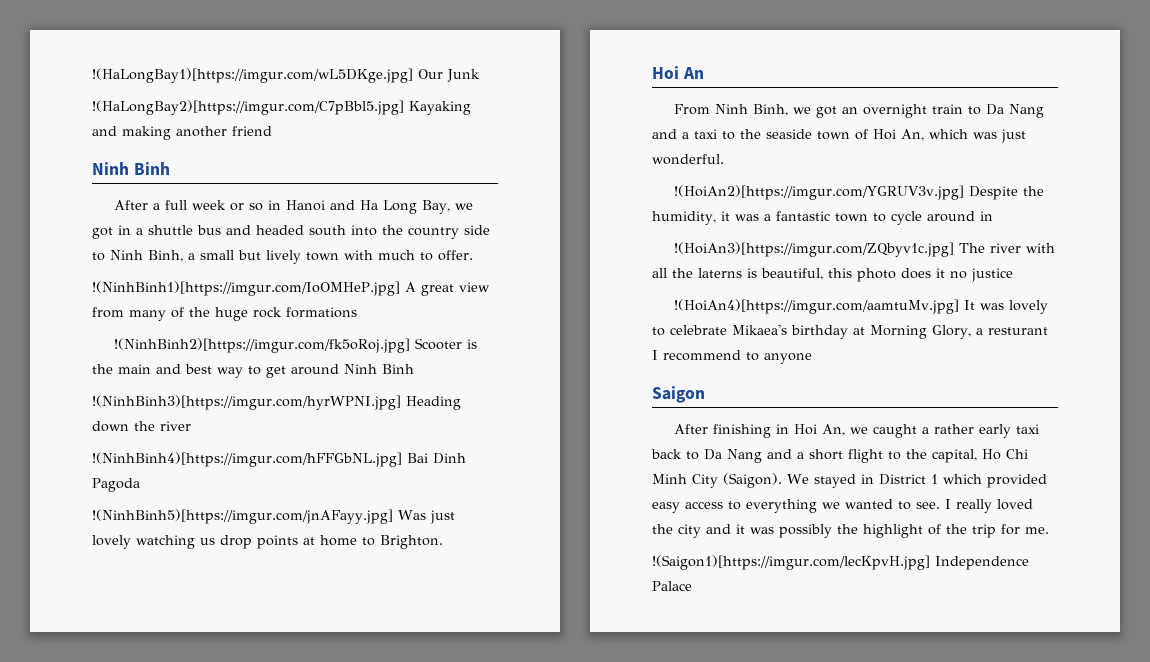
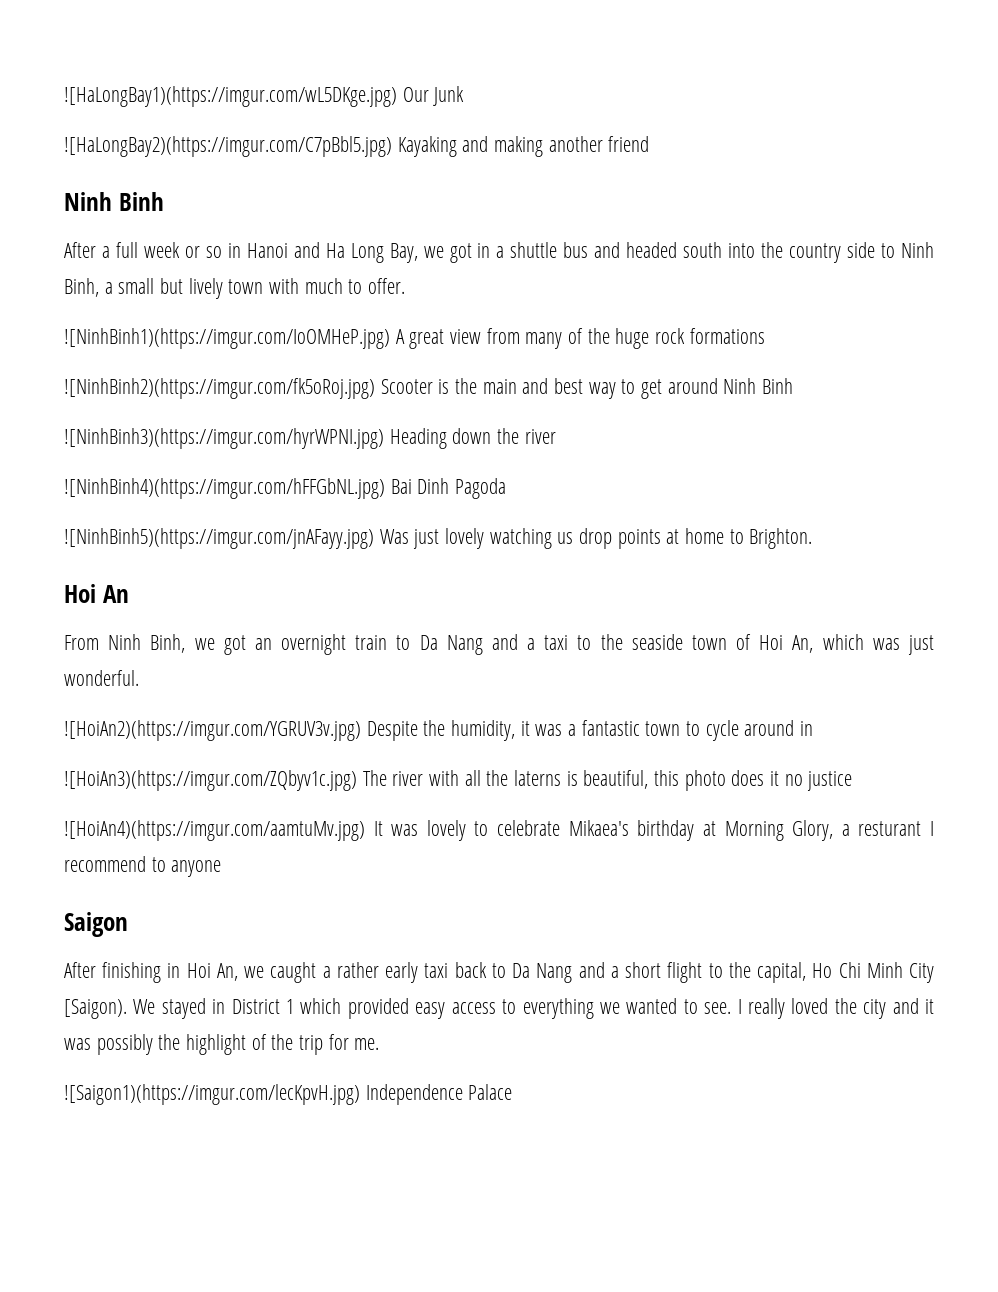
[92,68,413,83] !(HaLongBay1)[https://imgur.com/wL5DKge.jpg] -> [64,86,397,107] ![HaLongBay1)(https://imgur.com/wL5DKge.jpg)
[92,100,404,115] !(HaLongBay2)[https://imgur.com/C7pBbl5.jpg] -> [64,136,392,157] ![HaLongBay2)(https://imgur.com/C7pBbl5.jpg)
[92,281,400,296] !(NinhBinh1)[https://imgur.com/IoOMHeP.jpg] -> [64,328,390,349] ![NinhBinh1)(https://imgur.com/IoOMHeP.jpg)
[113,338,410,353] !(NinhBinh2)[https://imgur.com/fk5oRoj.jpg] -> [64,378,375,399] ![NinhBinh2)(https://imgur.com/fk5oRoj.jpg)
[92,395,401,410] !(NinhBinh3)[https://imgur.com/hyrWPNI.jpg] -> [64,428,384,449] ![NinhBinh3)(https://imgur.com/hyrWPNI.jpg)
[92,452,402,467] !(NinhBinh4)[https://imgur.com/hFFGbNL.jpg] -> [64,478,385,499] ![NinhBinh4)(https://imgur.com/hFFGbNL.jpg)
[92,509,393,524] !(NinhBinh5)[https://imgur.com/jnAFayy.jpg] -> [64,528,374,549] ![NinhBinh5)(https://imgur.com/jnAFayy.jpg)
[673,185,964,200] !(HoiAn2)[https://imgur.com/YGRUV3v.jpg] -> [64,720,361,741] ![HoiAn2)(https://imgur.com/YGRUV3v.jpg)
[673,242,954,257] !(HoiAn3)[https://imgur.com/ZQbyv1c.jpg] -> [64,770,357,791] ![HoiAn3)(https://imgur.com/ZQbyv1c.jpg)
[673,299,959,314] !(HoiAn4)[https://imgur.com/aamtuMv.jpg] -> [64,820,365,841] ![HoiAn4)(https://imgur.com/aamtuMv.jpg)
[723,473,782,488] (Saigon). -> [64,999,127,1019] [Saigon).
[652,555,930,570] !(Saigon1)[https://imgur.com/lecKpvH.jpg] -> [64,1084,360,1105] ![Saigon1)(https://imgur.com/lecKpvH.jpg)

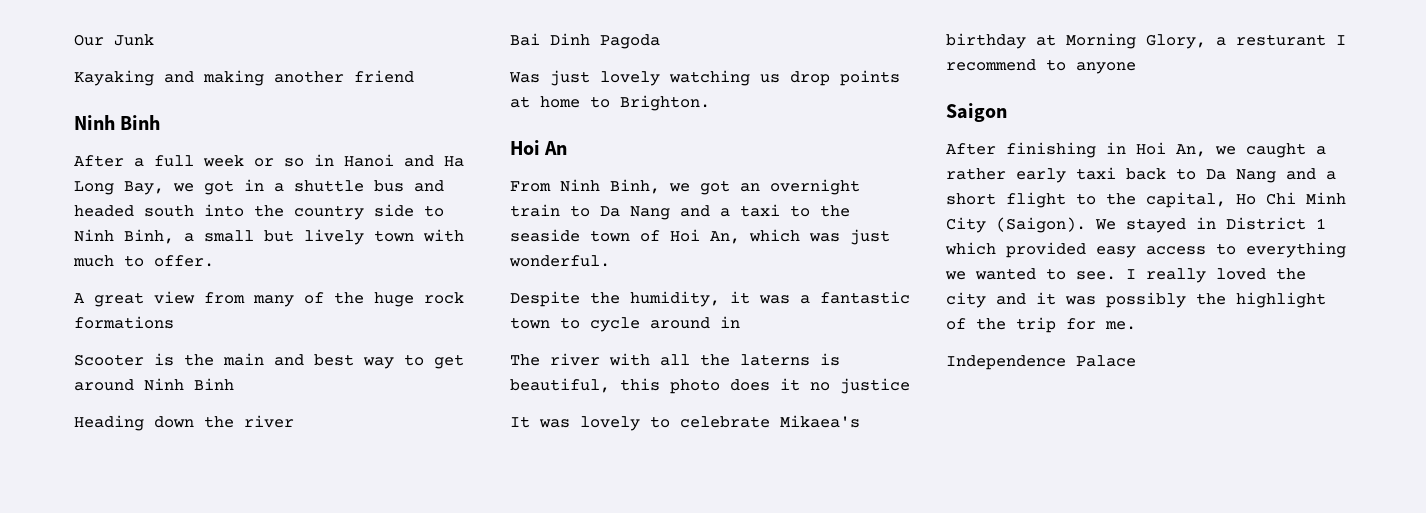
[64,86,397,107] ![HaLongBay1)(https://imgur.com/wL5DKge.jpg) -> (74, 40) none
[64,136,392,157] ![HaLongBay2)(https://imgur.com/C7pBbl5.jpg) -> (154, 40) none
[64,328,390,349] ![NinhBinh1)(https://imgur.com/IoOMHeP.jpg) -> (214, 261) none
[64,378,375,399] ![NinhBinh2)(https://imgur.com/fk5oRoj.jpg) -> (174, 322) none
[64,428,384,449] ![NinhBinh3)(https://imgur.com/hyrWPNI.jpg) -> (234, 384) none
[64,478,385,499] ![NinhBinh4)(https://imgur.com/hFFGbNL.jpg) -> (294, 421) none
[64,528,374,549] ![NinhBinh5)(https://imgur.com/jnAFayy.jpg) -> (660, 41) none
[64,720,361,741] ![HoiAn2)(https://imgur.com/YGRUV3v.jpg) -> (610, 261) none
[64,770,357,791] ![HoiAn3)(https://imgur.com/ZQbyv1c.jpg) -> (740, 322) none
[64,820,365,841] ![HoiAn4)(https://imgur.com/aamtuMv.jpg) -> (910, 386) none
[64,999,127,1019] [Saigon). -> [996,217,1086,233] (Saigon).
[64,1084,360,1105] ![Saigon1)(https://imgur.com/lecKpvH.jpg) -> (1136, 325) none

